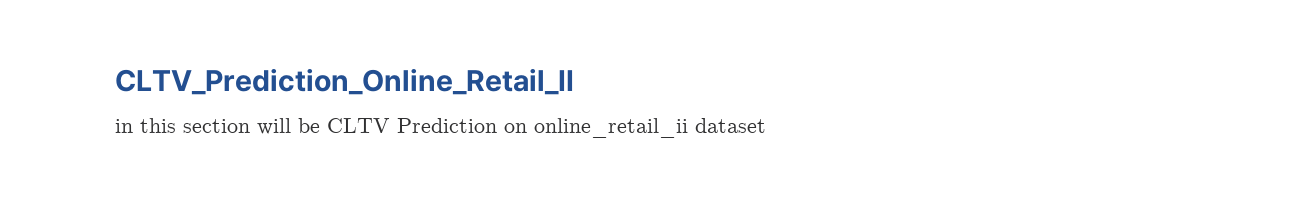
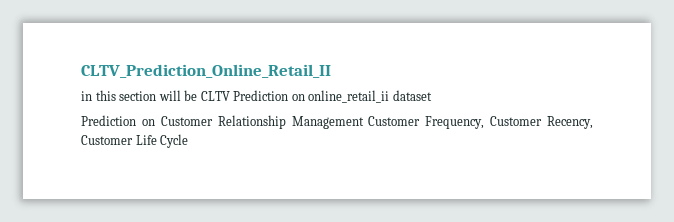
(766, 125) none -> [81,115,593,129] [81,134,189,148] // Prediction on Customer Relationship Management Customer Frequency, Customer Recency, Customer Life Cycle

